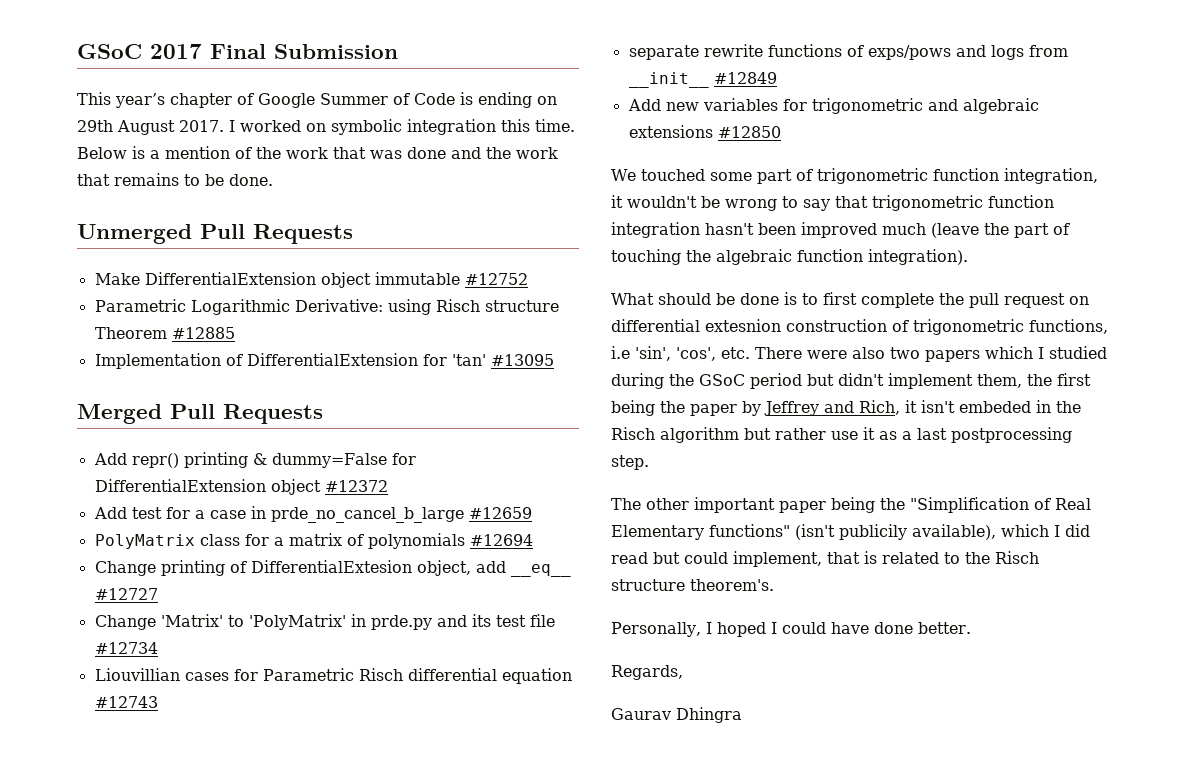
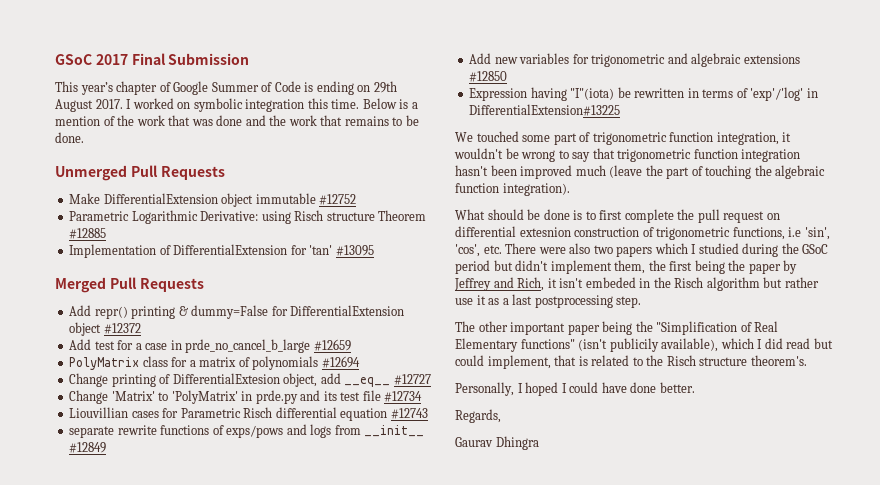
(781, 132) none -> [469,87,818,101] [469,104,621,116] // Expression having "I"(iota) be rewritten in terms of 'exp'/'log' in DifferentialExtension#13225

